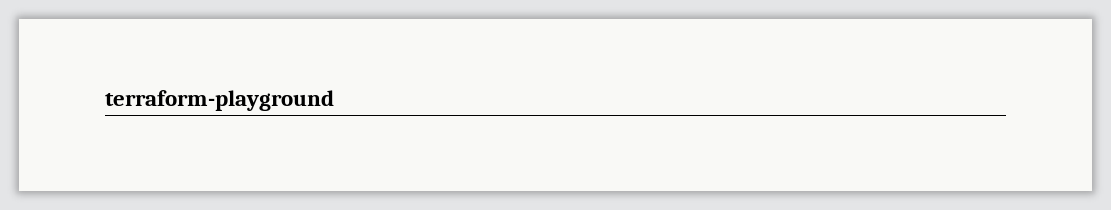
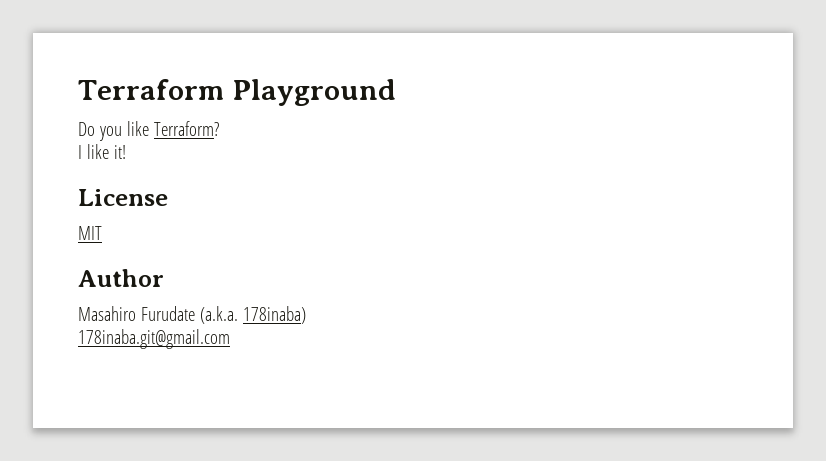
[105,90,334,111] terraform-playground -> [78,79,396,106] [78,121,219,141] [78,144,126,159] [78,189,168,206] [78,226,102,240] [78,269,164,287] [78,306,306,324] [78,329,230,349] Terraform Playground // Do you like Terraform? // I like it! // License // MIT // Author // Masahiro Furudate (a.k.a. 178inaba) // 178inaba.git@gmail.com

